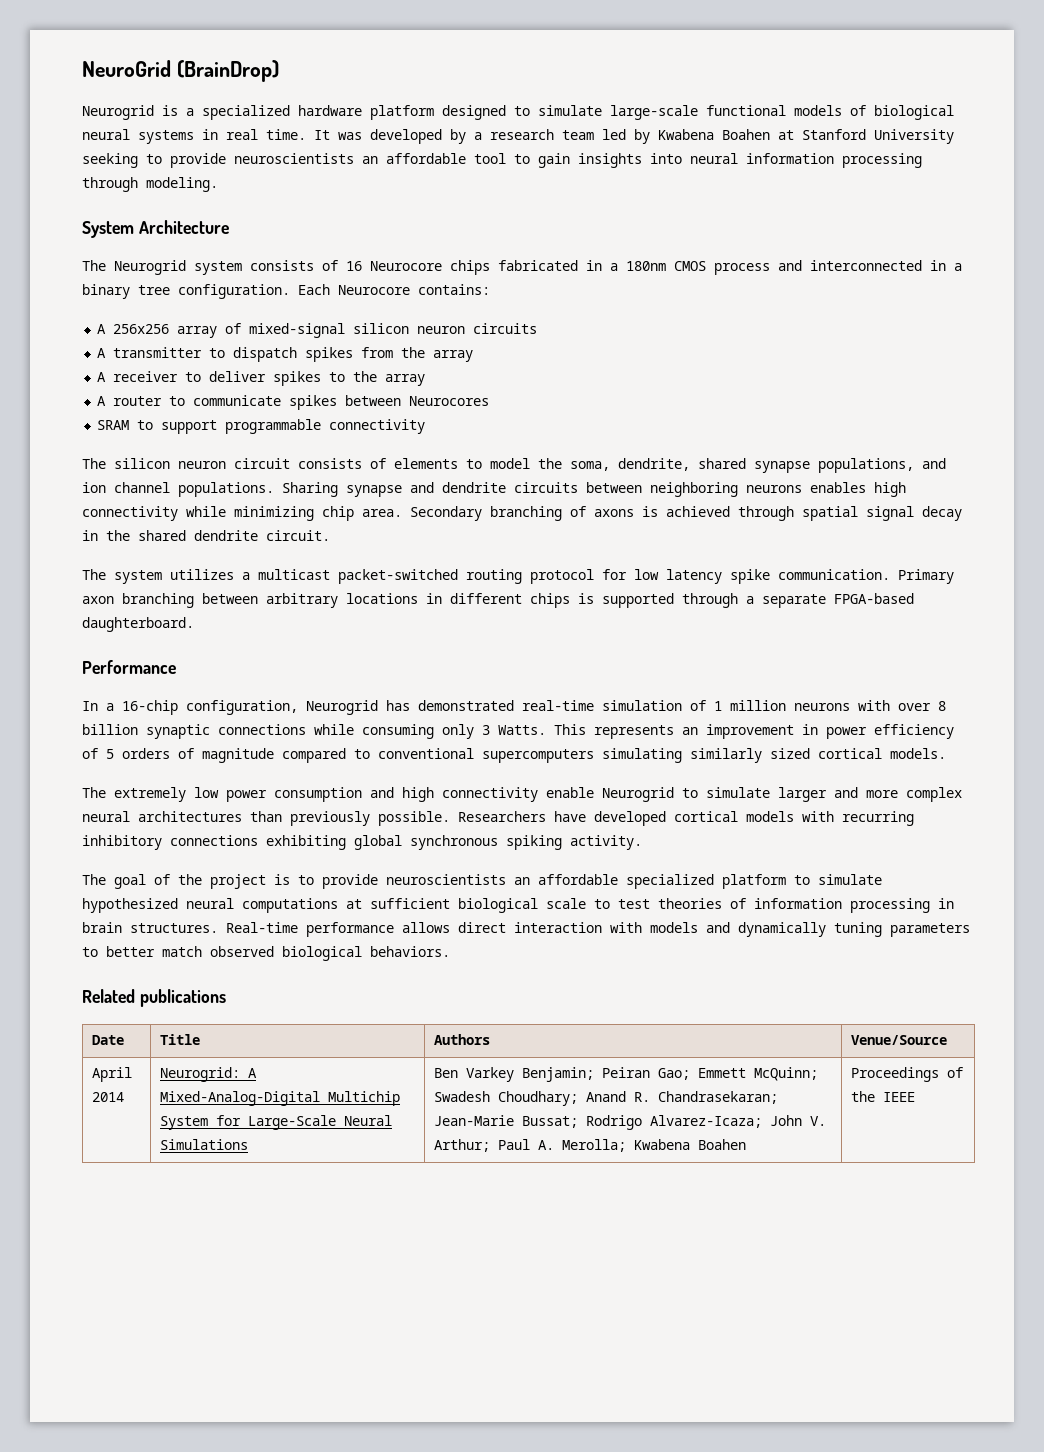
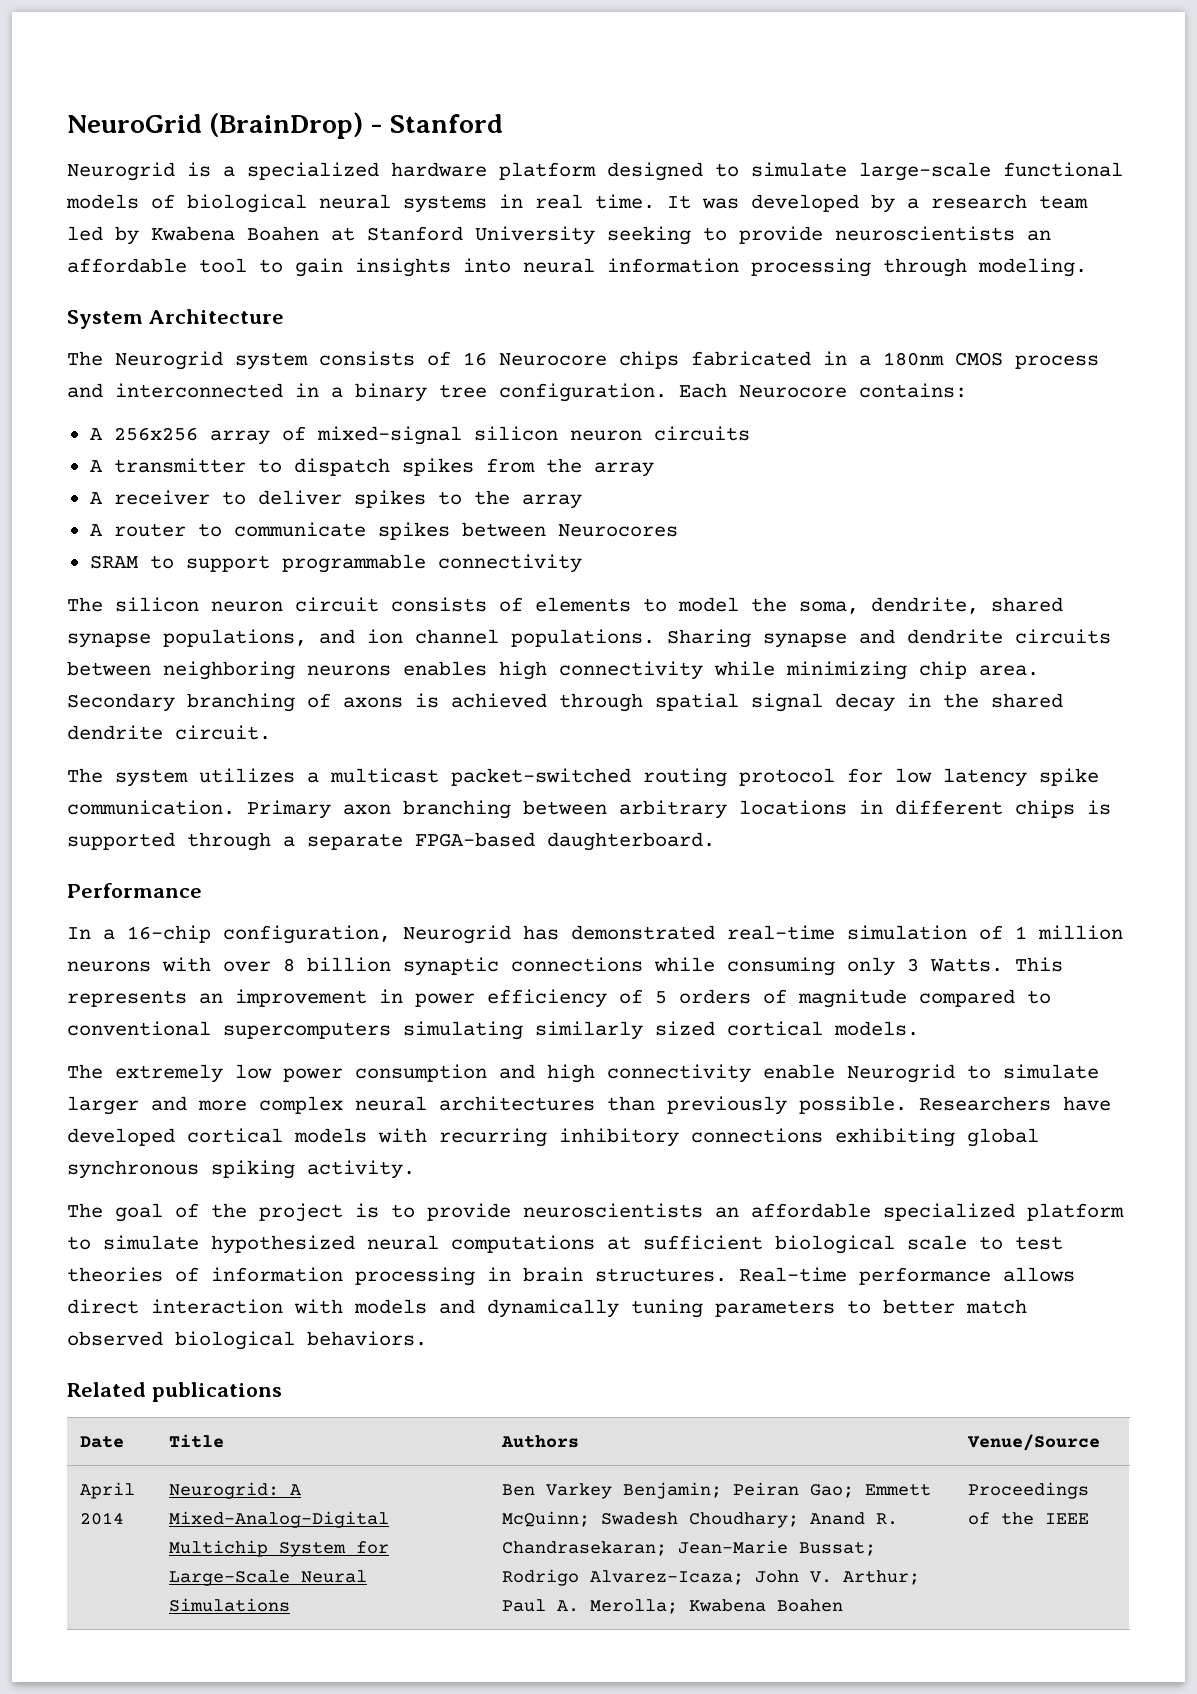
(279, 71) none -> [370,114,503,133] - Stanford

